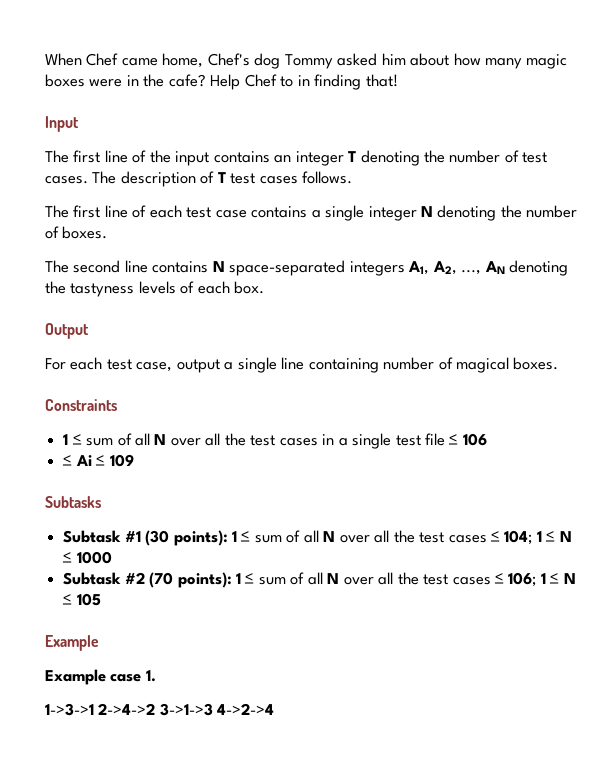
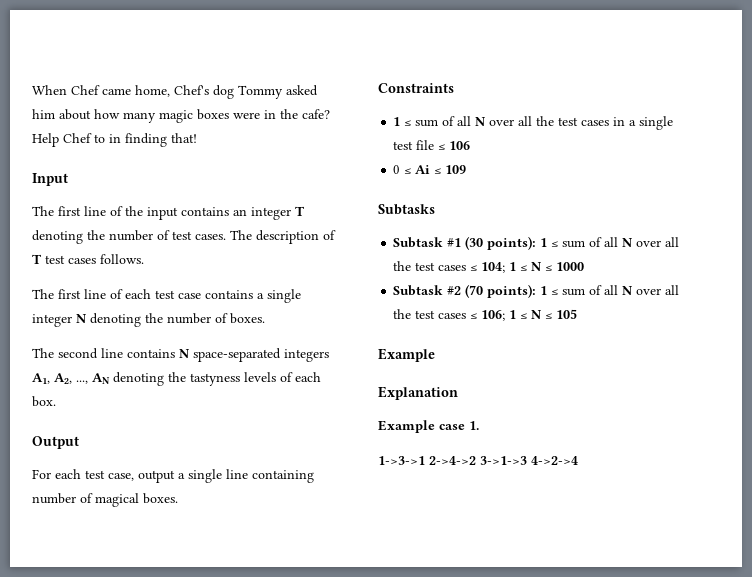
(487, 439) none -> [393,165,401,174] 0
(99, 643) none -> [378,386,458,400] // Explanation

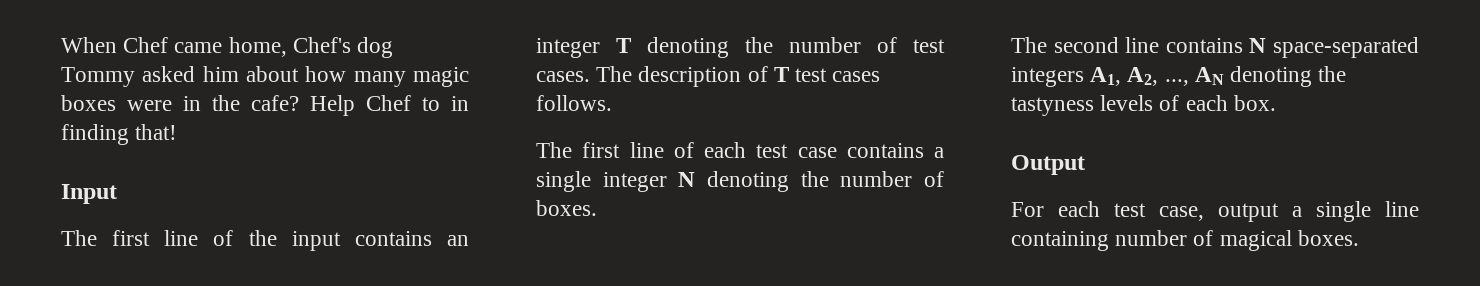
[378,83,454,93] [393,116,674,130] [393,140,471,150] [393,165,467,174] [378,204,435,215] [393,236,680,250] [393,261,585,273] [393,284,680,298] [393,309,578,321] [378,348,435,362] [378,386,458,400] [378,420,479,433] [378,456,578,465] // Constraints // 1 ≤ sum of all N over all the test cases in a single test file ≤ 106 // 0 ≤ Ai ≤ 109 // Subtasks // Subtask #1 (30 points): 1 ≤ sum of all N over all the test cases ≤ 104; 1 ≤ N ≤ 1000 // Subtask #2 (70 points): 1 ≤ sum of all N over all the test cases ≤ 106; 1 ≤ N ≤ 105 // Example // Explanation // Example case 1. // 1->3->1 2->4->2 3->1->3 4->2->4 -> (1359, 238) none

